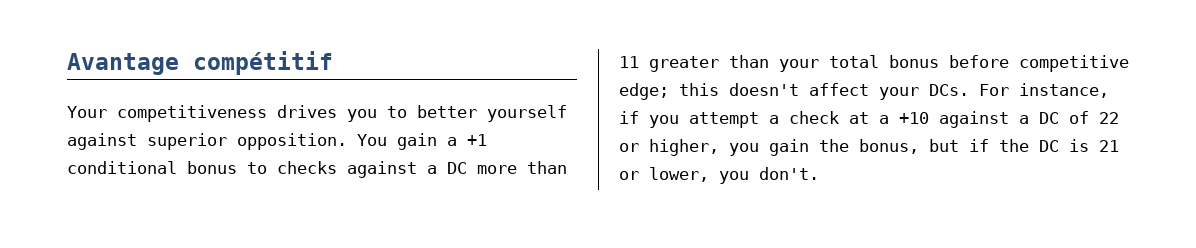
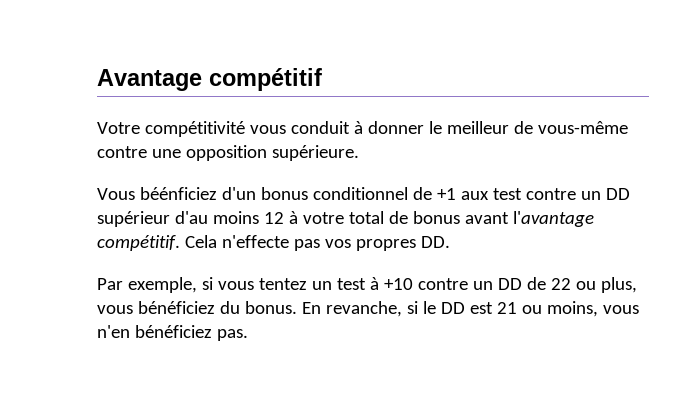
[67,105,567,122] [67,133,487,150] [67,161,567,178] [619,55,1129,72] [619,83,1109,100] [619,111,1119,128] [619,139,1119,156] [619,167,819,184] Your competitiveness drives you to better yourself against superior opposition. You gain a +1 conditional bonus to checks against a DC more than 11 greater than your total bonus before competitive edge; this doesn't affect your DCs. For instance, if you attempt a check at a +10 against a DC of 22 or higher, you gain the bonus, but if the DC is 21 or lower, you don't. -> [97,121,628,137] [97,145,359,161] [97,187,630,200] [97,211,594,227] [97,235,450,251] [97,277,637,293] [97,301,639,317] [97,325,248,341] Votre compétitivité vous conduit à donner le meilleur de vous-même contre une opposition supérieure. // Vous béénficiez d'un bonus conditionnel de +1 aux test contre un DD supérieur d'au moins 12 à votre total de bonus avant l'avantage compétitif. Cela n'effecte pas vos propres DD. // Par exemple, si vous tentez un test à +10 contre un DD de 22 ou plus, vous bénéficiez du bonus. En revanche, si le DD est 21 ou moins, vous n'en bénéficiez pas.

